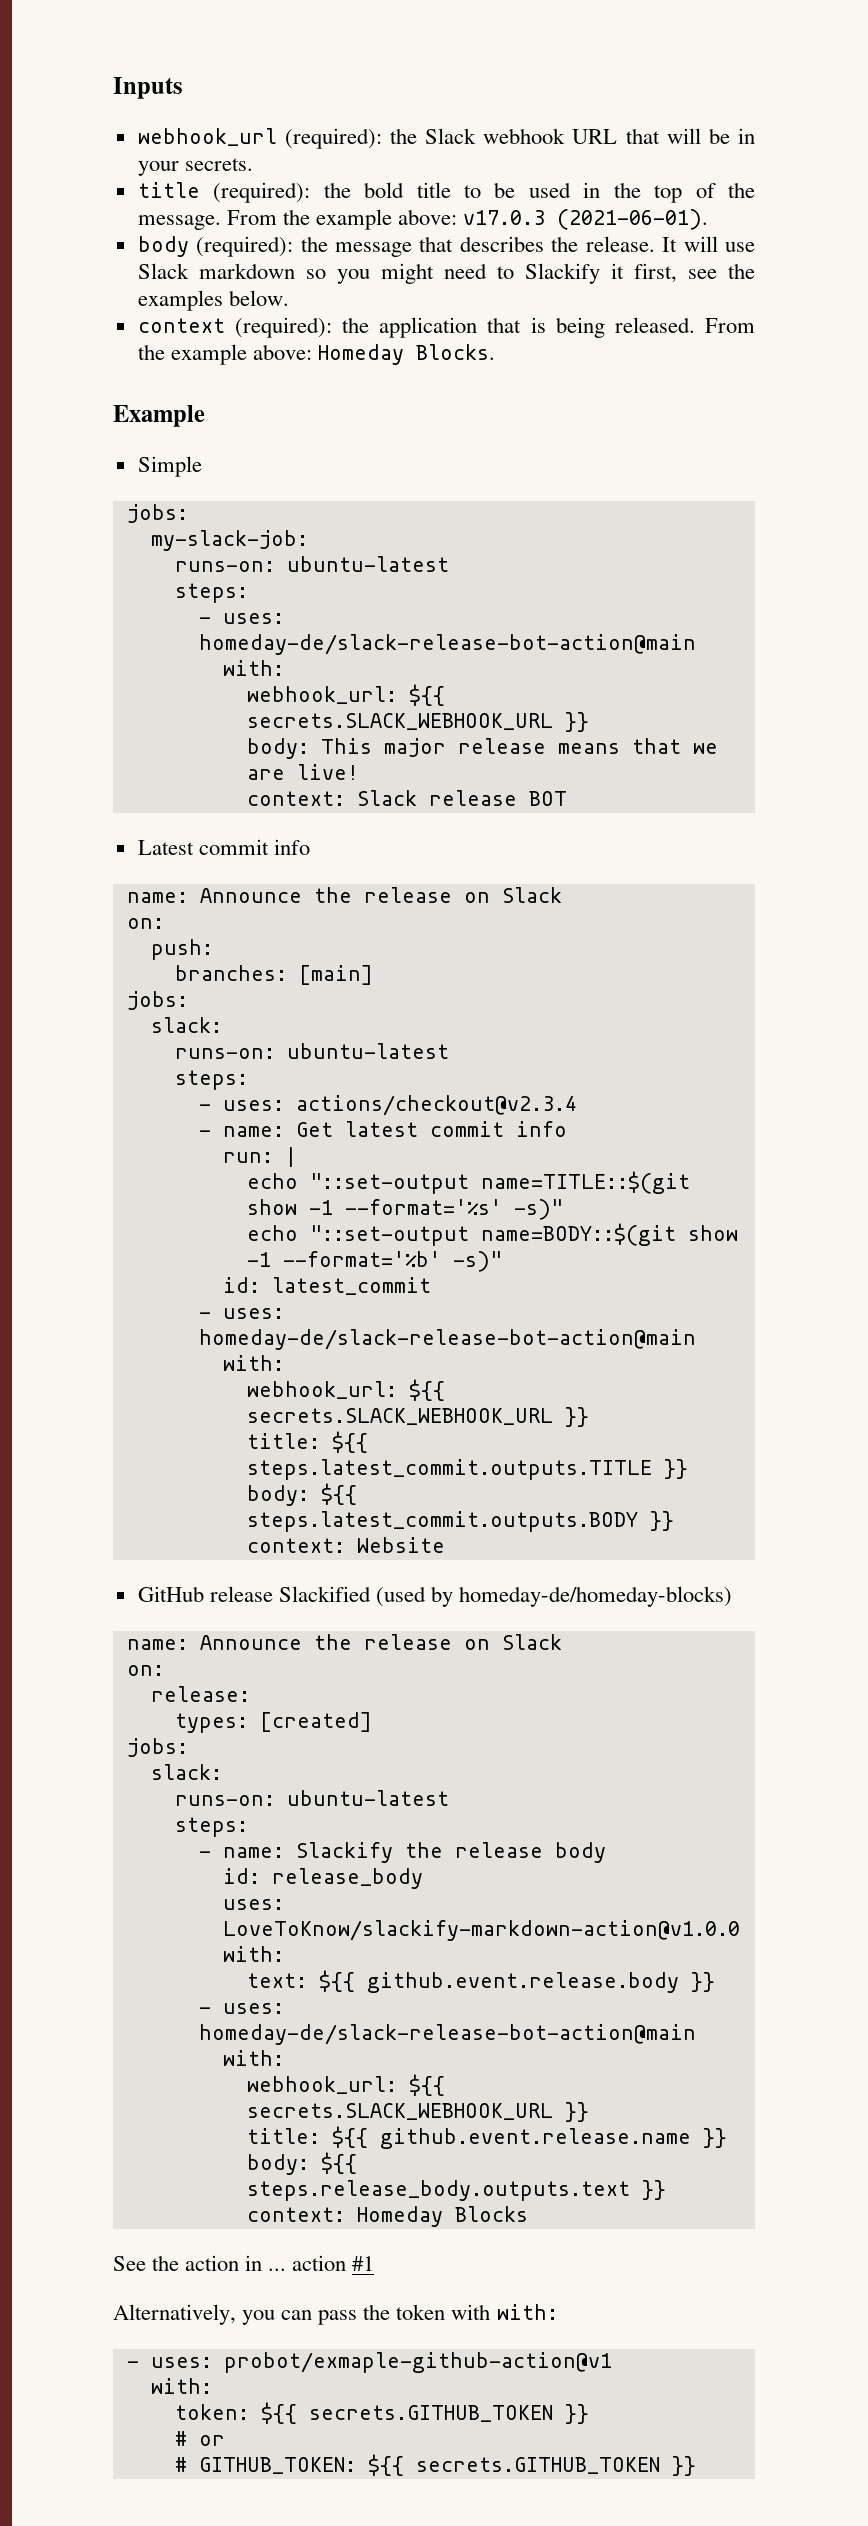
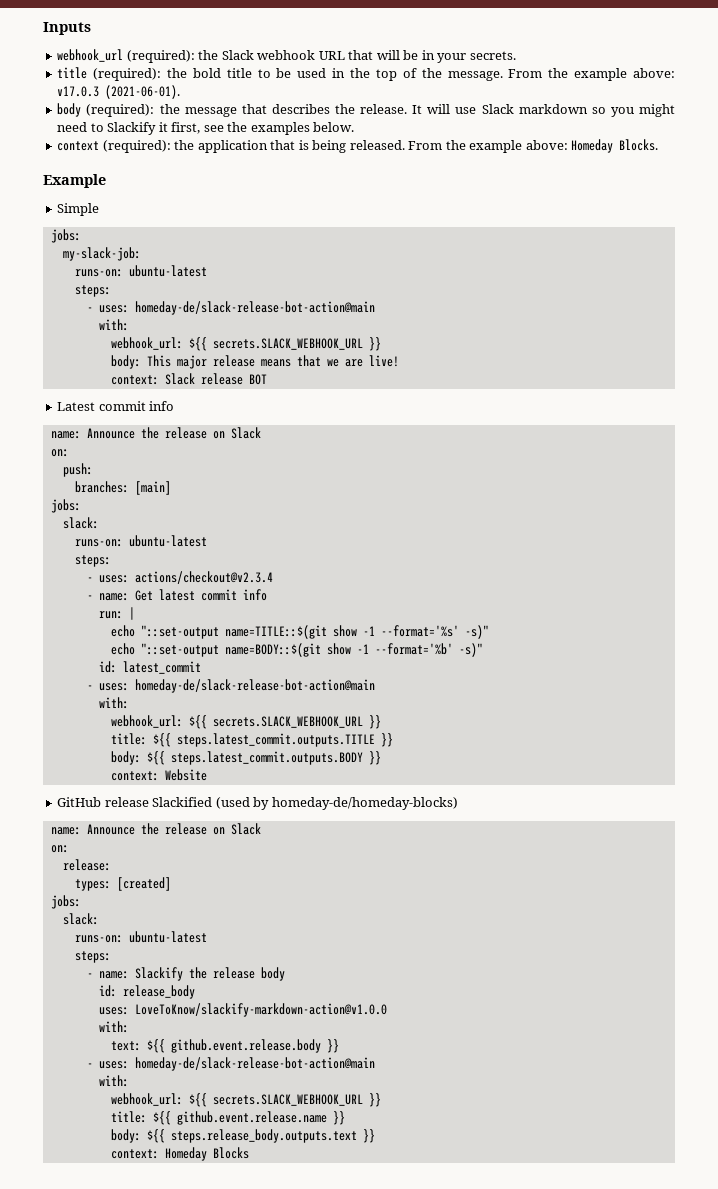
[113,2255,375,2271] [113,2304,558,2325] [126,2352,612,2373] [150,2378,212,2394] [174,2402,589,2424] [174,2431,225,2446] [174,2454,696,2476] // See the action in ... action #1 // Alternatively, you can pass the token with with: // - uses: probot/exmaple-github-action@v1 // with: // token: ${{ secrets.GITHUB_TOKEN }} // # or // # GITHUB_TOKEN: ${{ secrets.GITHUB_TOKEN }} -> (249, 1153) none

